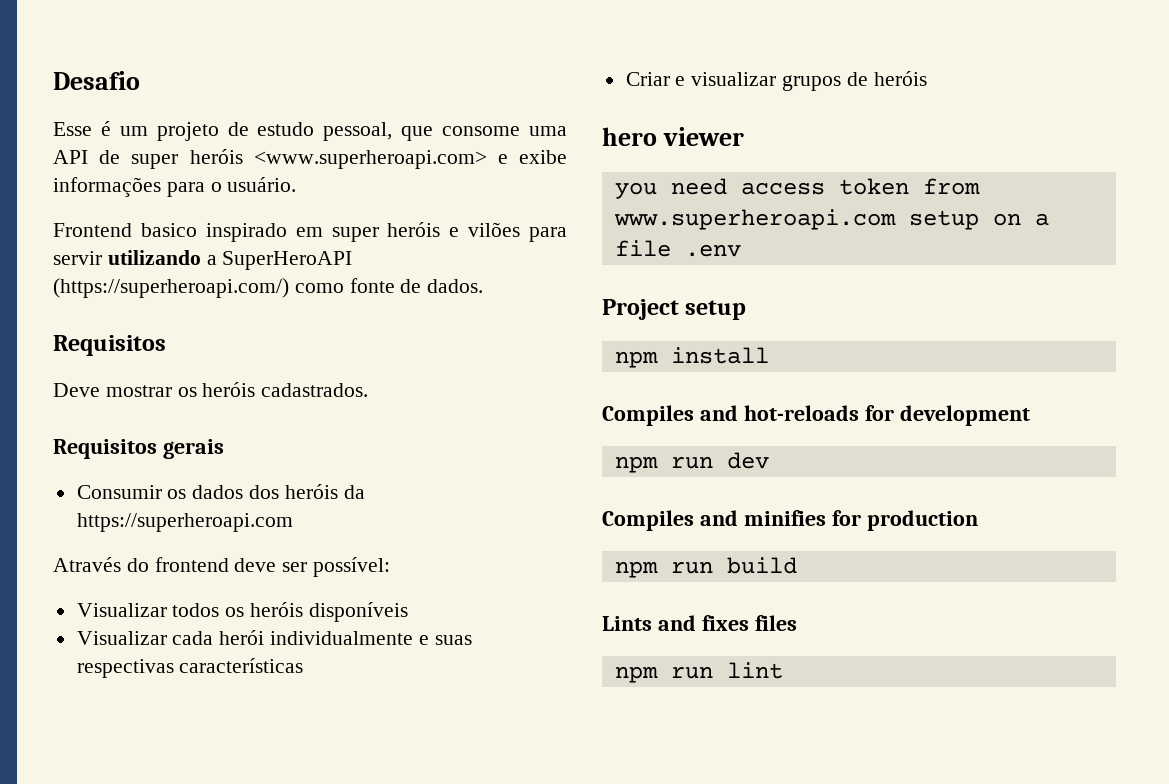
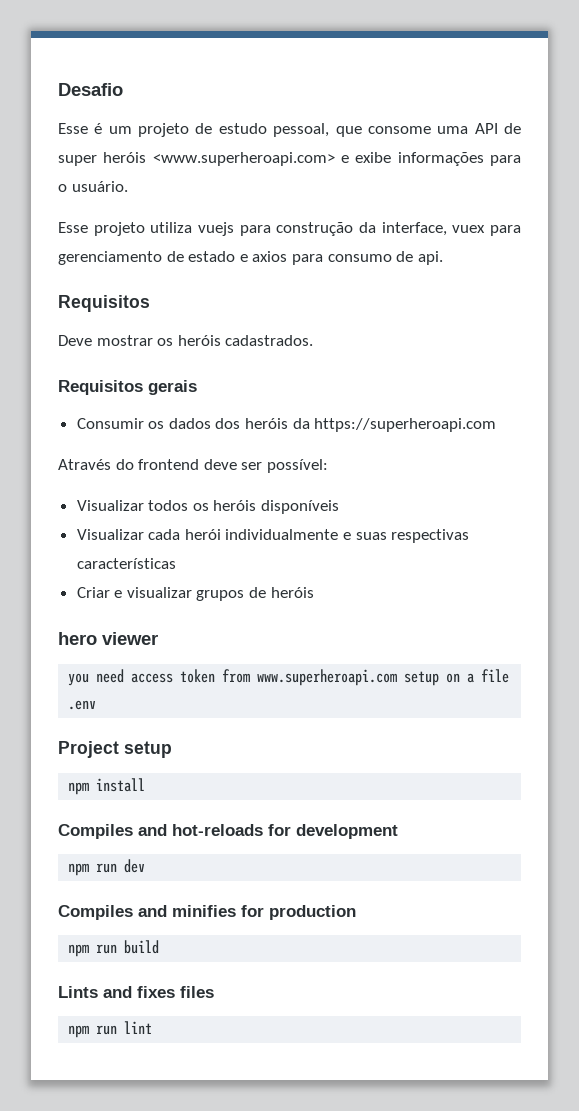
[53,222,567,242] [53,250,353,270] [53,278,484,298] Frontend basico inspirado em super heróis e vilões para servir utilizando a SuperHeroAPI (https://superheroapi.com/) como fonte de dados. -> [58,222,521,236] [58,251,443,265] Esse projeto utiliza vuejs para construção da interface, vuex para gerenciamento de estado e axios para consumo de api.

